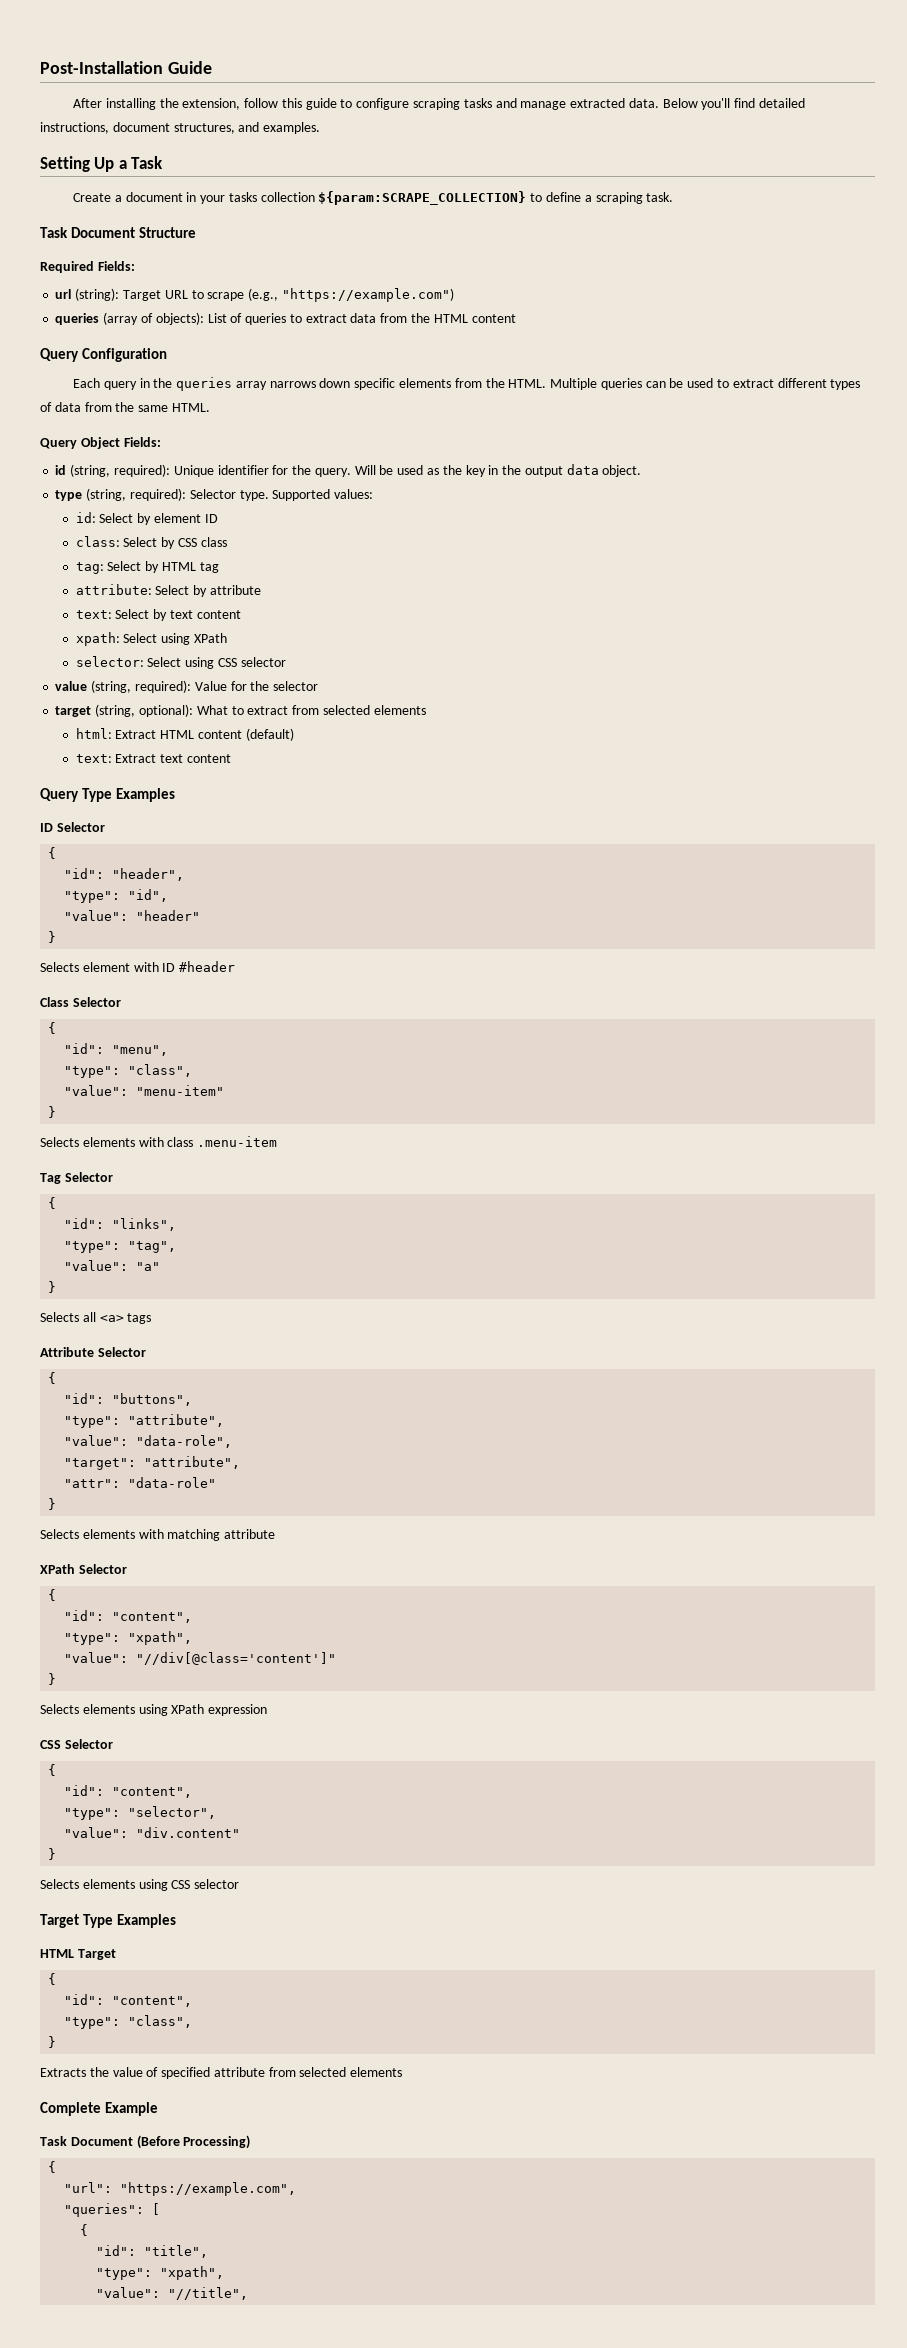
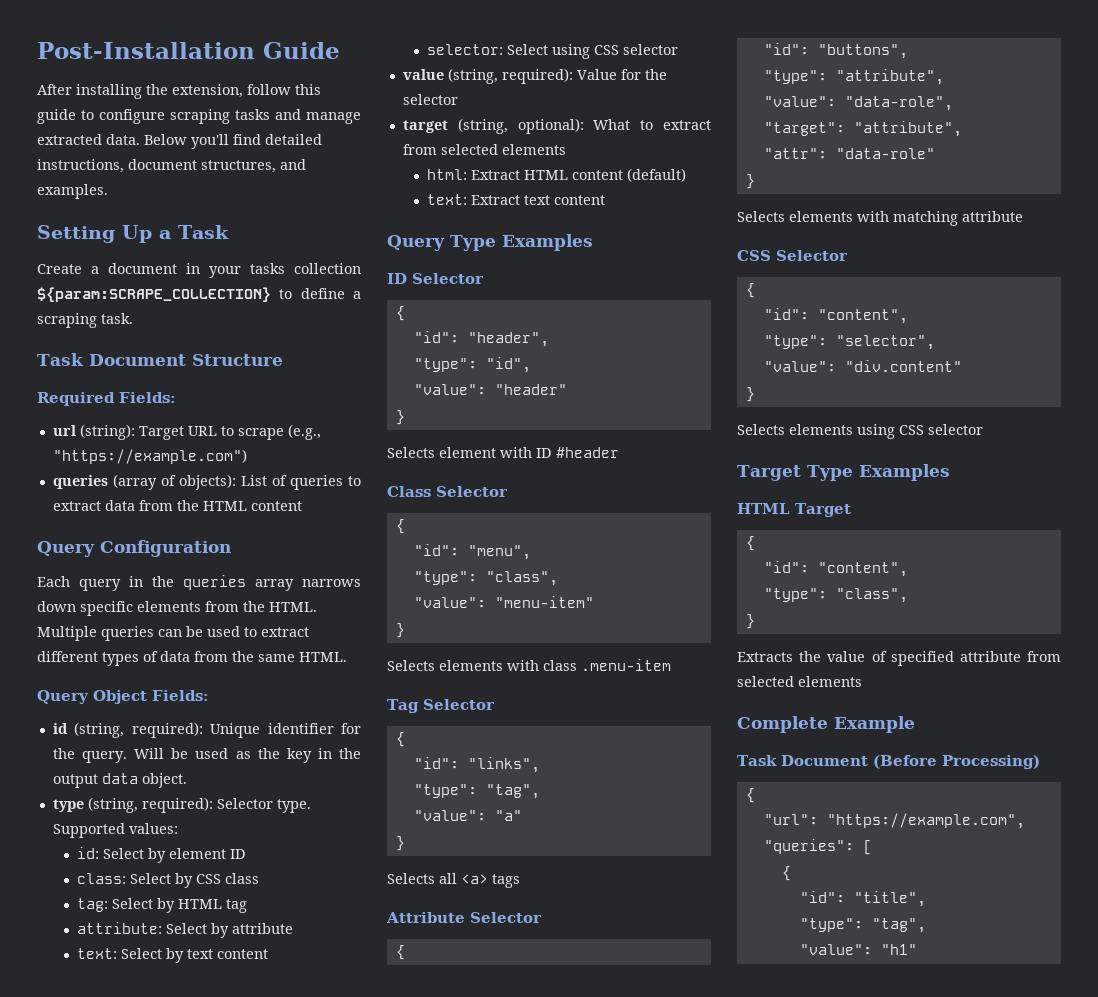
[75,632,227,646] // xpath: Select using XPath -> (269, 954) none
[40,1564,127,1574] [48,1589,57,1601] [64,1610,193,1623] [64,1631,193,1645] [64,1652,337,1665] [48,1673,57,1685] [40,1704,268,1716] // XPath Selector // { // "id": "content", // "type": "xpath", // "value": "//div[@class='content']" // } // Selects elements using XPath expression -> (1023, 216) none
[160,2266,225,2280] [96,2287,249,2300] "xpath", // "value": "//title", -> [871,918,926,933] [799,944,917,955] "tag", // "value": "h1"

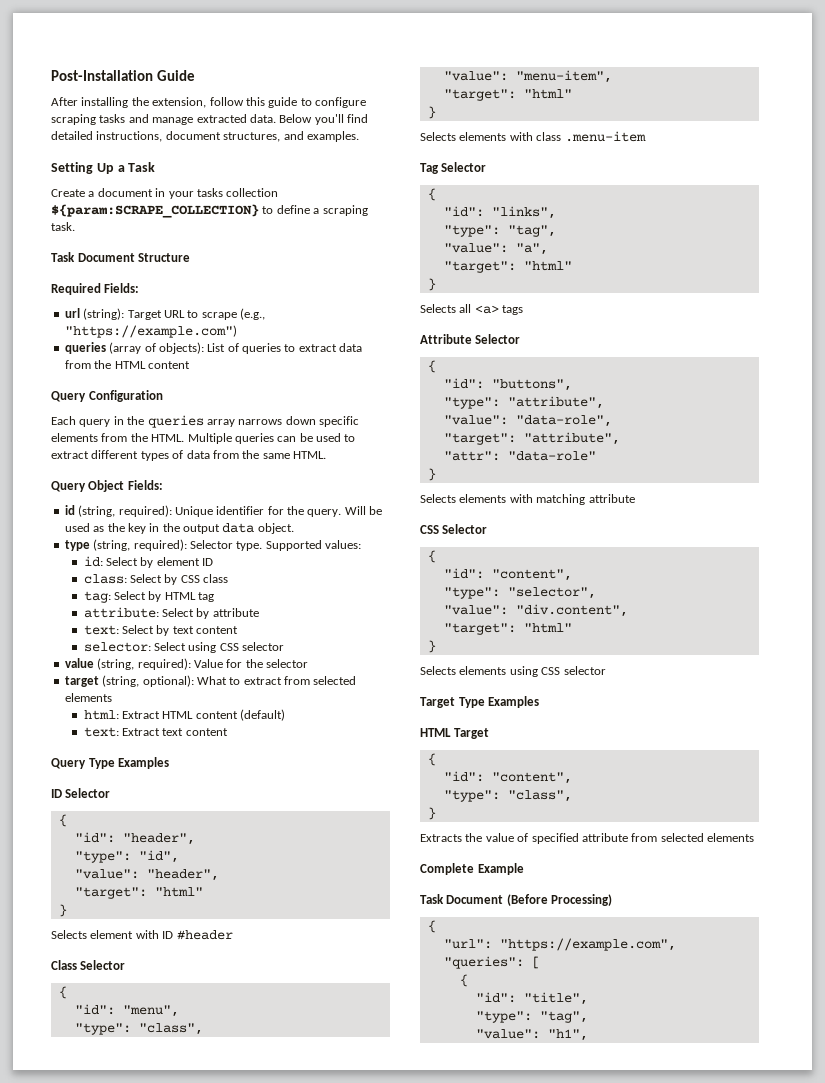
[494,384,567,395] "header" -> [146,869,219,881] [74,887,203,899] "header", // "target": "html"
[494,596,594,608] "menu-item" -> [515,70,612,83] [443,89,572,101] "menu-item", // "target": "html"
[494,810,522,821] "a" -> [515,243,548,255] [443,261,572,273] "a", // "target": "html"
[844,360,962,372] "div.content" -> [515,604,628,617] [443,623,572,635] "div.content", // "target": "html"
[880,944,917,955] "h1" -> [547,1029,588,1041] "h1",

